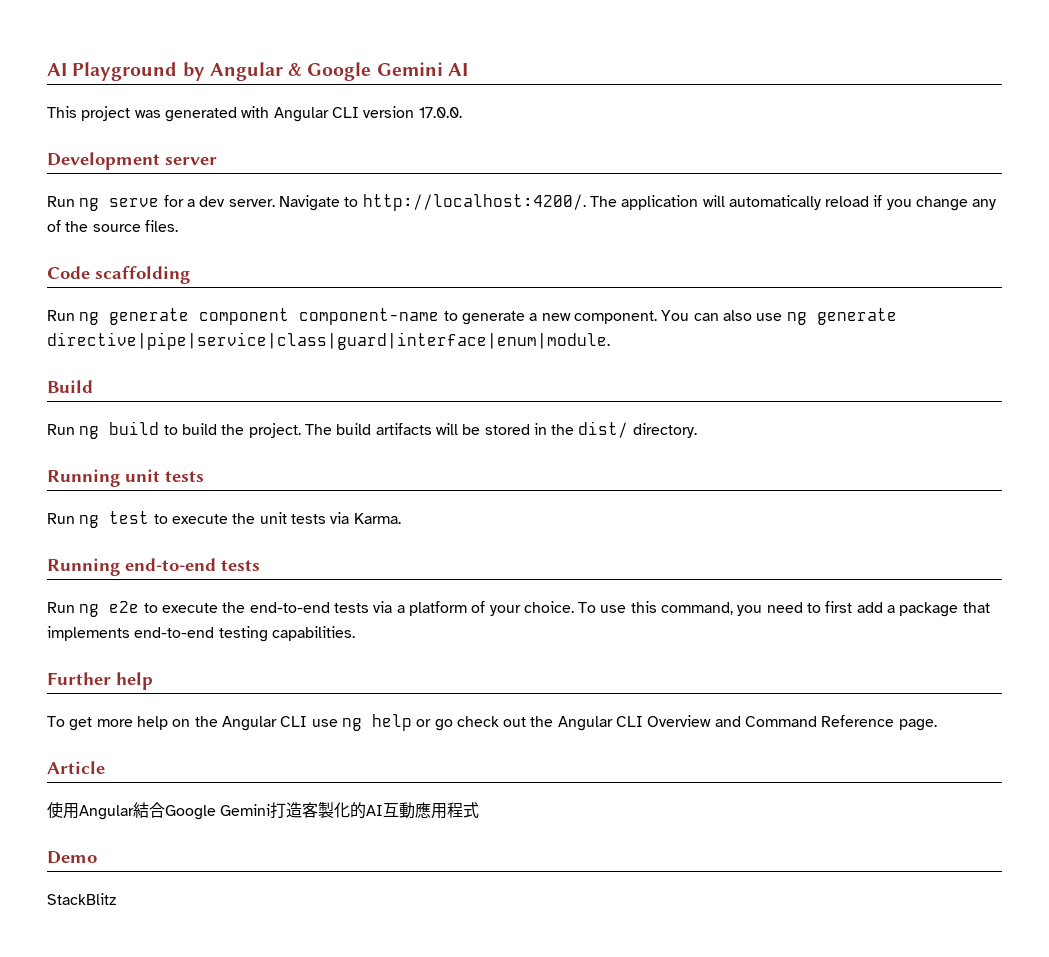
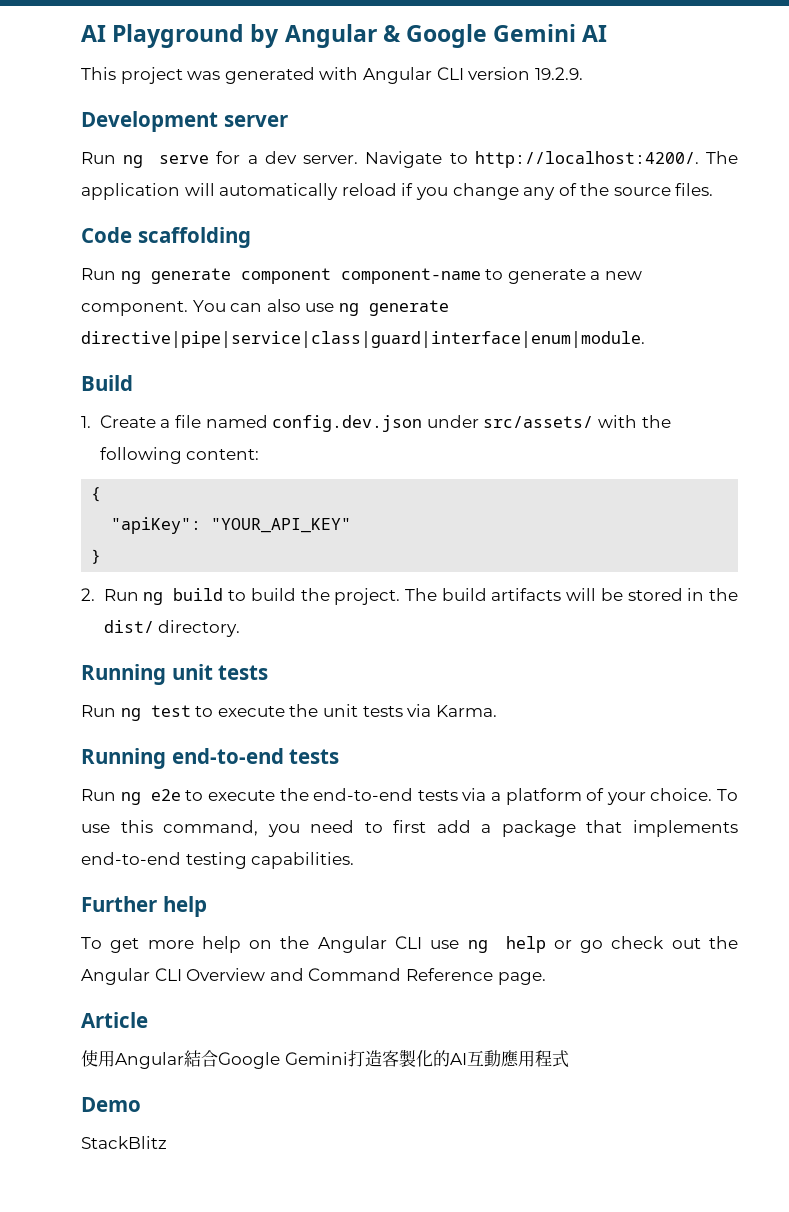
[418,107,462,118] 17.0.0. -> [534,67,583,80] 19.2.9.
(93, 386) none -> [81,415,671,432] [99,447,260,464] [91,487,102,502] [111,517,352,534] [91,549,102,564] [81,588,95,601] 1. Create a file named config.dev.json under src/assets/ with the following content: // { // "apiKey": "YOUR_API_KEY" // } // 2.

